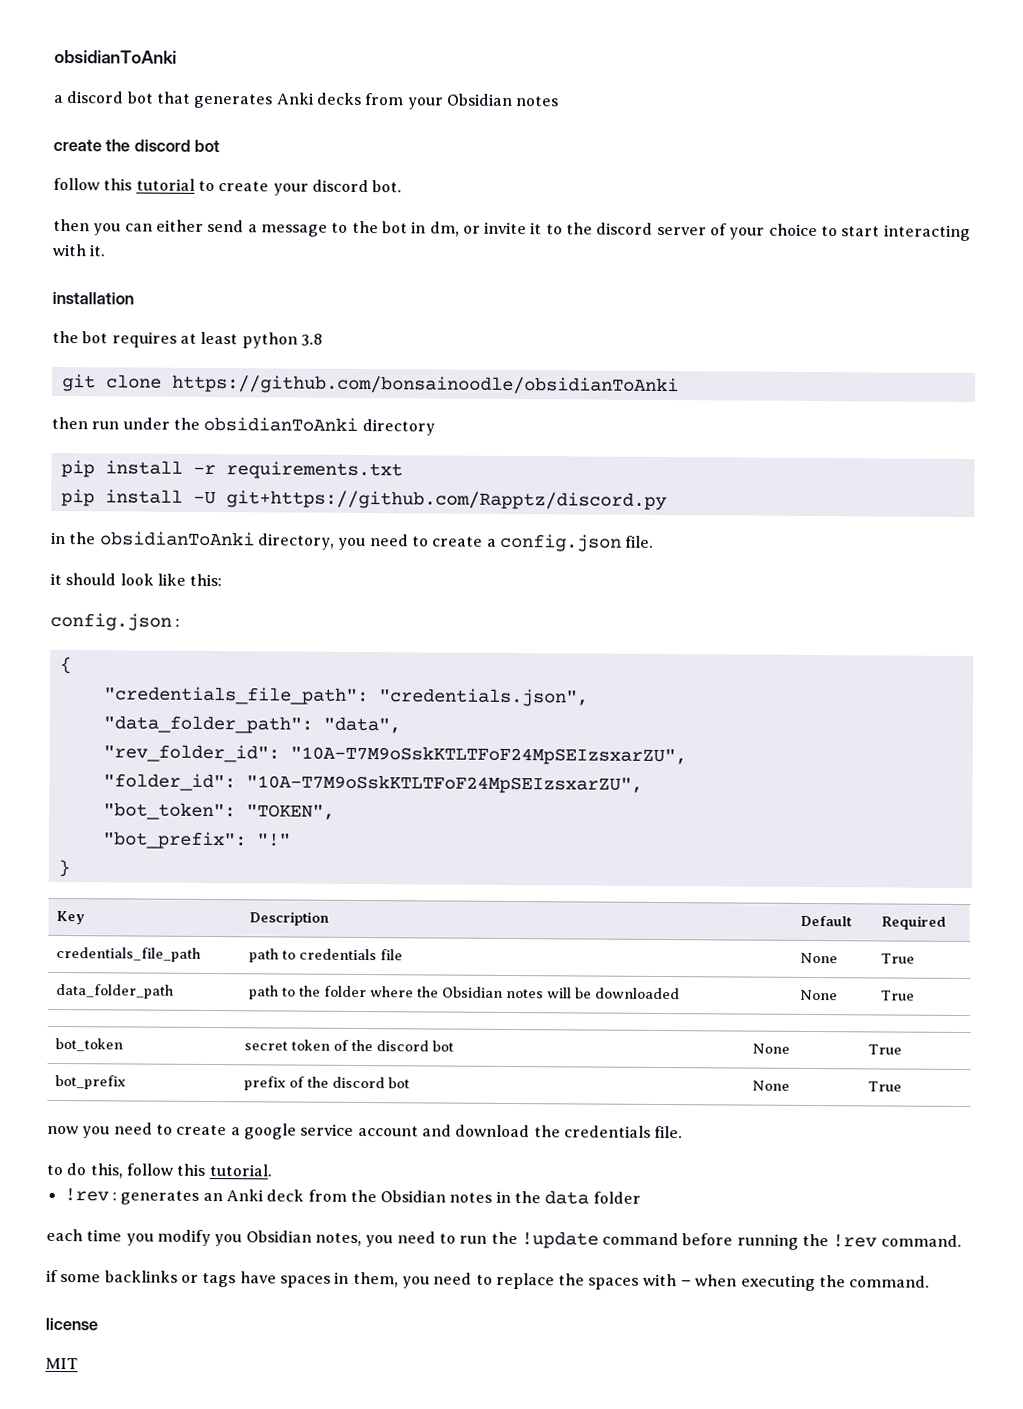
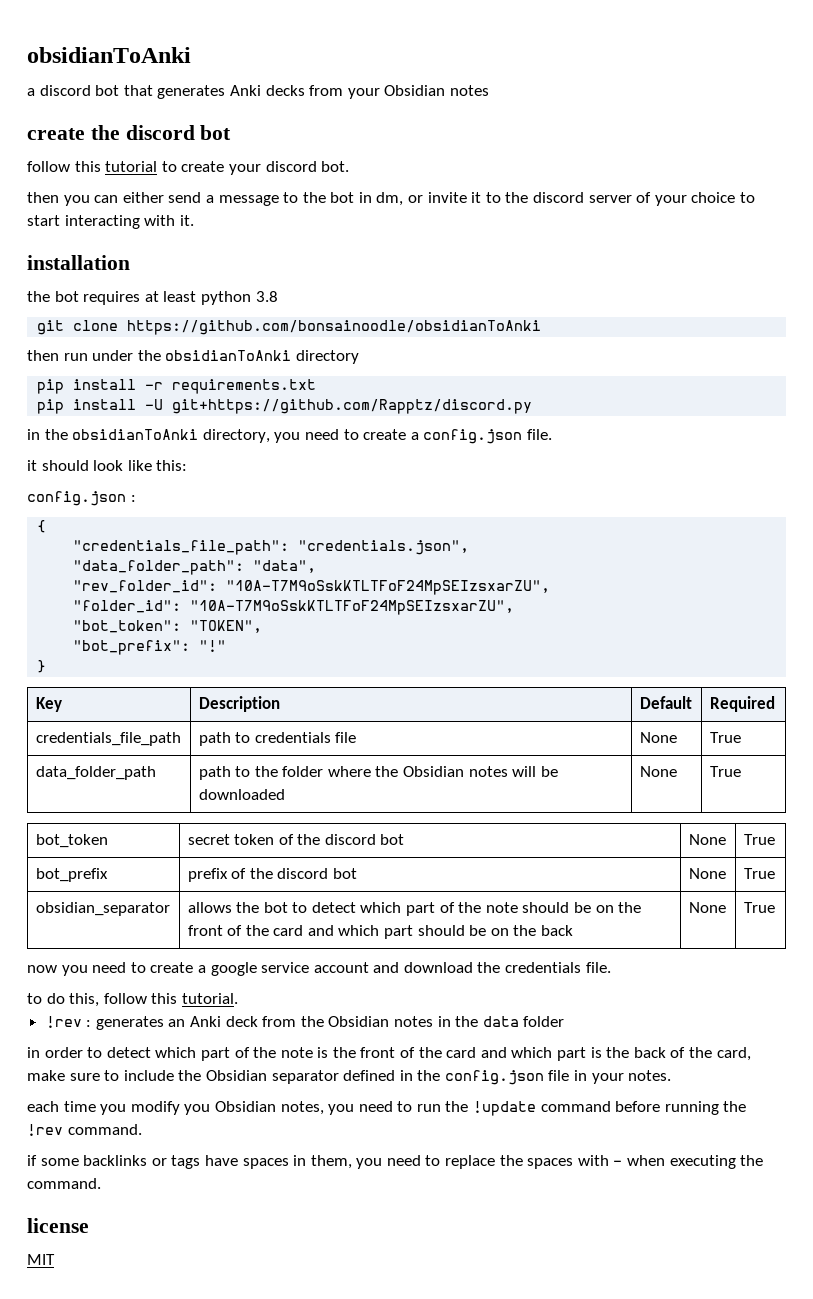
(902, 1086) none -> [35,902,170,916] [187,902,642,916] [187,925,573,939] [688,902,726,913] [743,902,775,913] // obsidian_separator | allows the bot to detect which part of the note should be on the front of the card and which part should be on the back | None | True
(641, 1197) none -> [27,1047,751,1061] [27,1070,672,1085] // in order to detect which part of the note is the front of the card and which part is the back of the card, make sure to include the Obsidian separator defined in the config.json file in your notes.

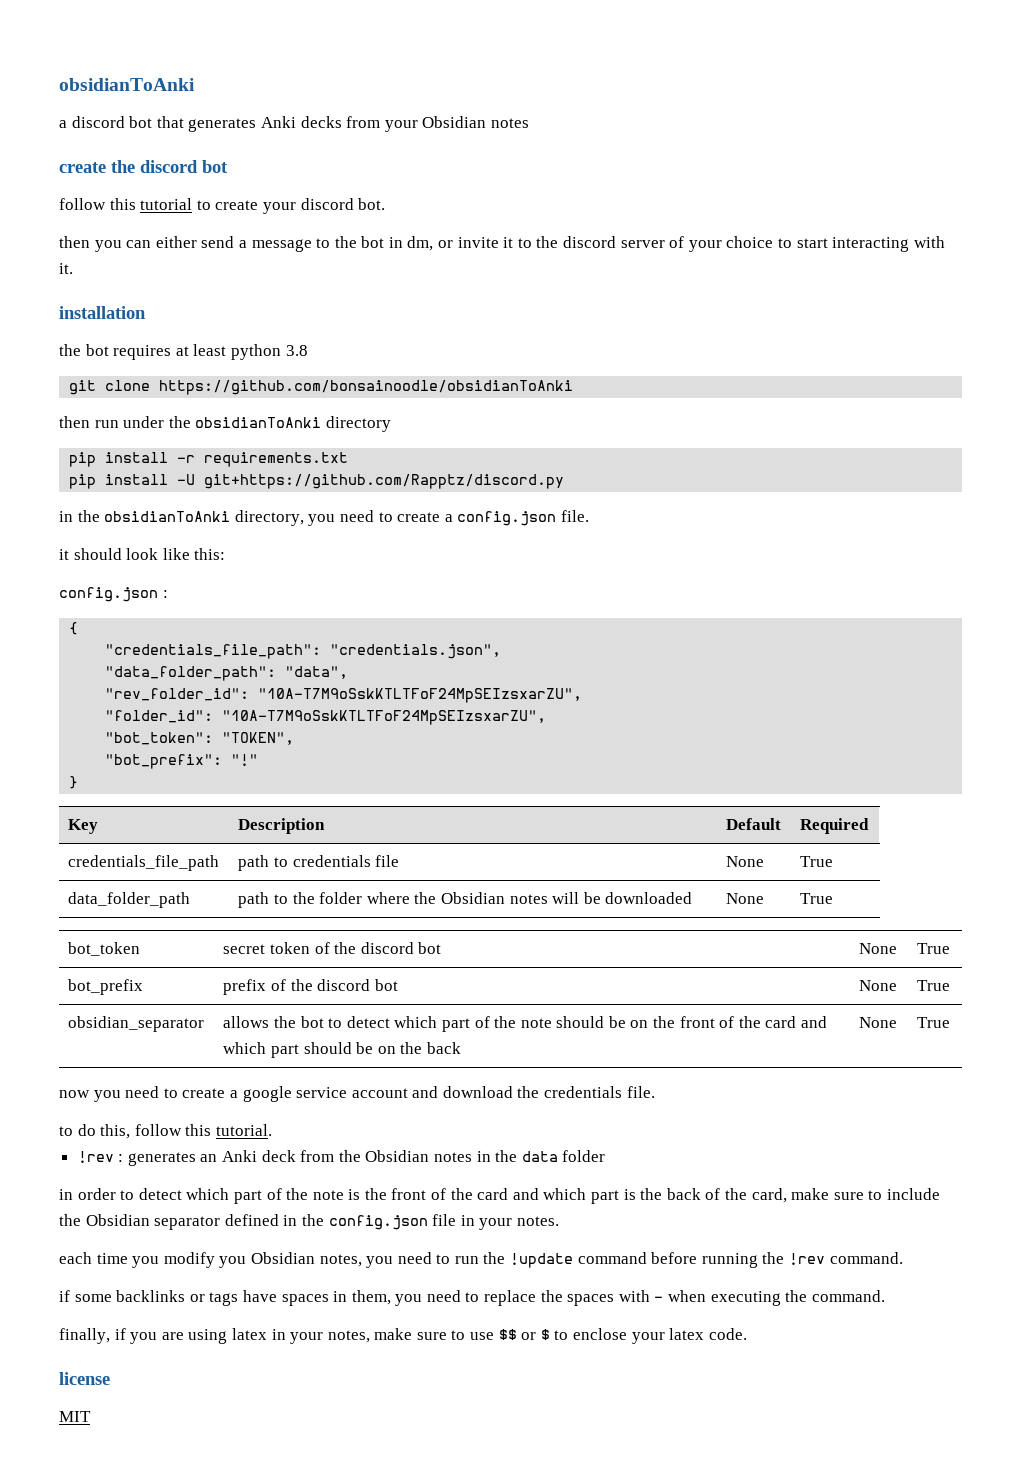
(101, 1183) none -> [59,1328,747,1344] // finally, if you are using latex in your notes, make sure to use $$ or $ to enclose your latex code.

